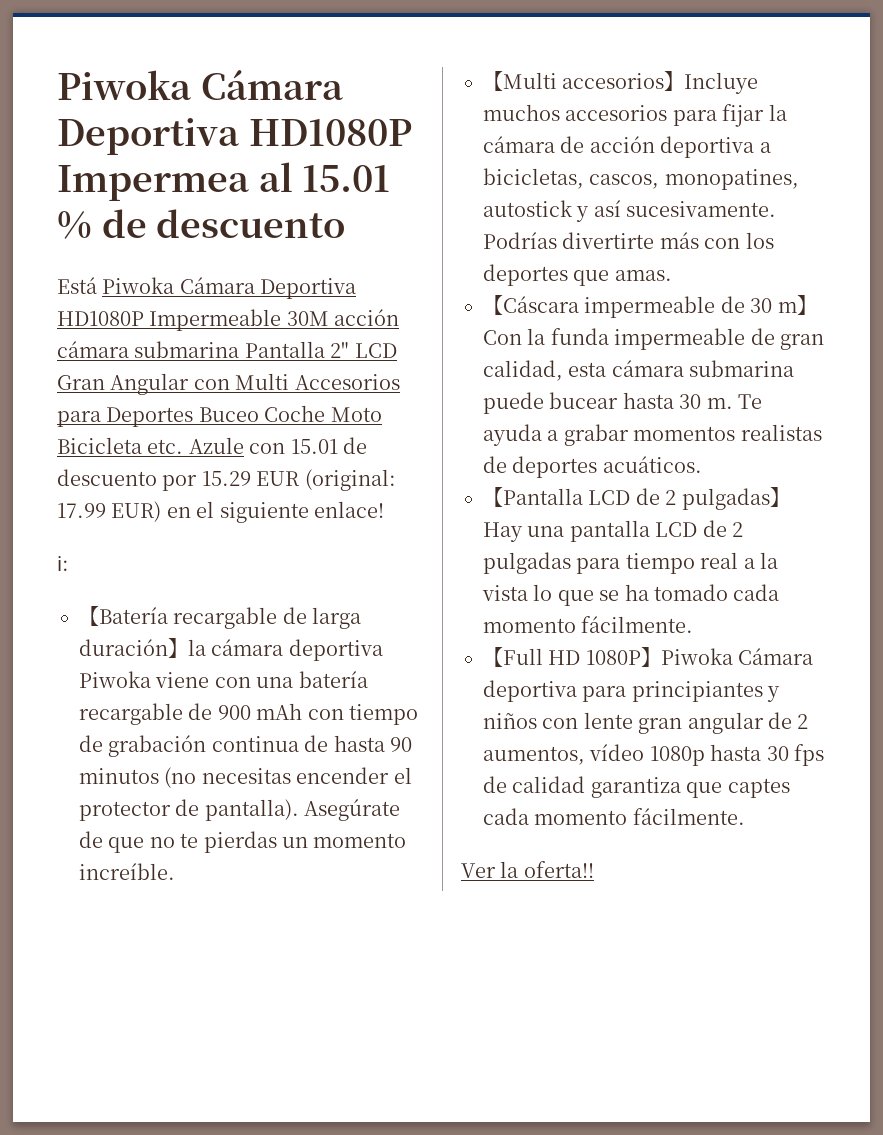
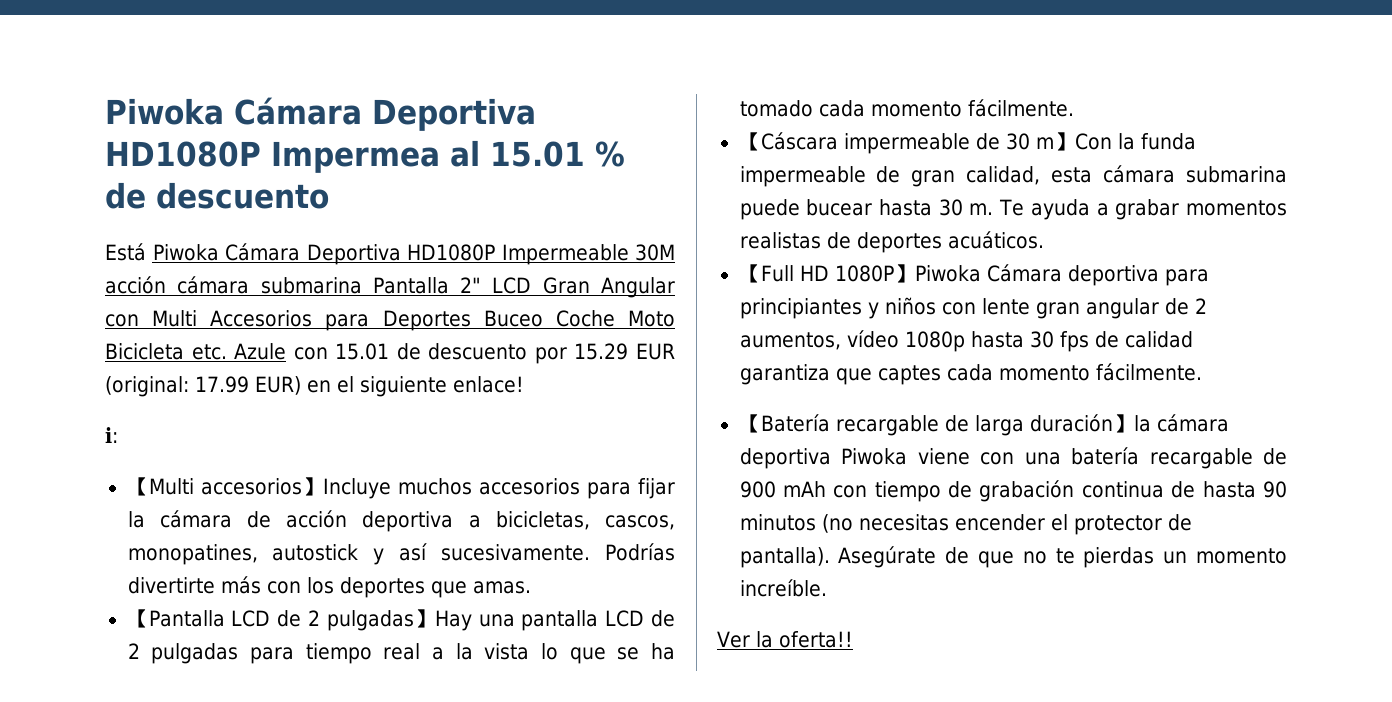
(69, 563) none -> [127,477,676,499] [127,510,675,532] [127,543,676,565] [127,576,531,598] [127,609,675,631] [127,643,675,664] [739,99,1074,117] [739,132,1196,154] [739,165,1287,187] [739,199,1287,220] [739,231,1044,253] [739,264,1209,286] [739,297,1207,319] [739,330,1193,352] [739,363,1202,385] // 【Multi accesorios】Incluye muchos accesorios para fijar la cámara de acción deportiva a bicicletas, cascos, monopatines, autostick y así sucesivamente. Podrías divertirte más con los deportes que amas. // 【Pantalla LCD de 2 pulgadas】Hay una pantalla LCD de 2 pulgadas para tiempo real a la vista lo que se ha tomado cada momento fácilmente. // 【Cáscara impermeable de 30 m】Con la funda impermeable de gran calidad, esta cámara submarina puede bucear hasta 30 m. Te ayuda a grabar momentos realistas de deportes acuáticos. // 【Full HD 1080P】Piwoka Cámara deportiva para principiantes y niños con lente gran angular de 2 aumentos, vídeo 1080p hasta 30 fps de calidad garantiza que captes cada momento fácilmente.
[483,71,759,94] [483,104,787,127] [483,136,771,158] [483,168,799,190] [483,200,777,222] [483,232,774,249] [483,264,672,286] [483,295,817,318] [483,328,824,350] [483,360,795,381] [483,392,762,414] [483,424,822,446] [483,456,702,478] [483,487,790,510] [483,520,743,542] [483,552,778,574] [482,584,780,606] [483,616,694,633] [483,647,814,667] [483,680,781,702] [483,712,809,734] [483,744,824,766] [483,776,790,798] [483,808,745,825] // 【Multi accesorios】Incluye muchos accesorios para fijar la cámara de acción deportiva a bicicletas, cascos, monopatines, autostick y así sucesivamente. Podrías divertirte más con los deportes que amas. // 【Cáscara impermeable de 30 m】Con la funda impermeable de gran calidad, esta cámara submarina puede bucear hasta 30 m. Te ayuda a grabar momentos realistas de deportes acuáticos. // 【Pantalla LCD de 2 pulgadas】Hay una pantalla LCD de 2 pulgadas para tiempo real a la vista lo que se ha tomado cada momento fácilmente. // 【Full HD 1080P】Piwoka Cámara deportiva para principiantes y niños con lente gran angular de 2 aumentos, vídeo 1080p hasta 30 fps de calidad garantiza que captes cada momento fácilmente. -> (827, 588) none

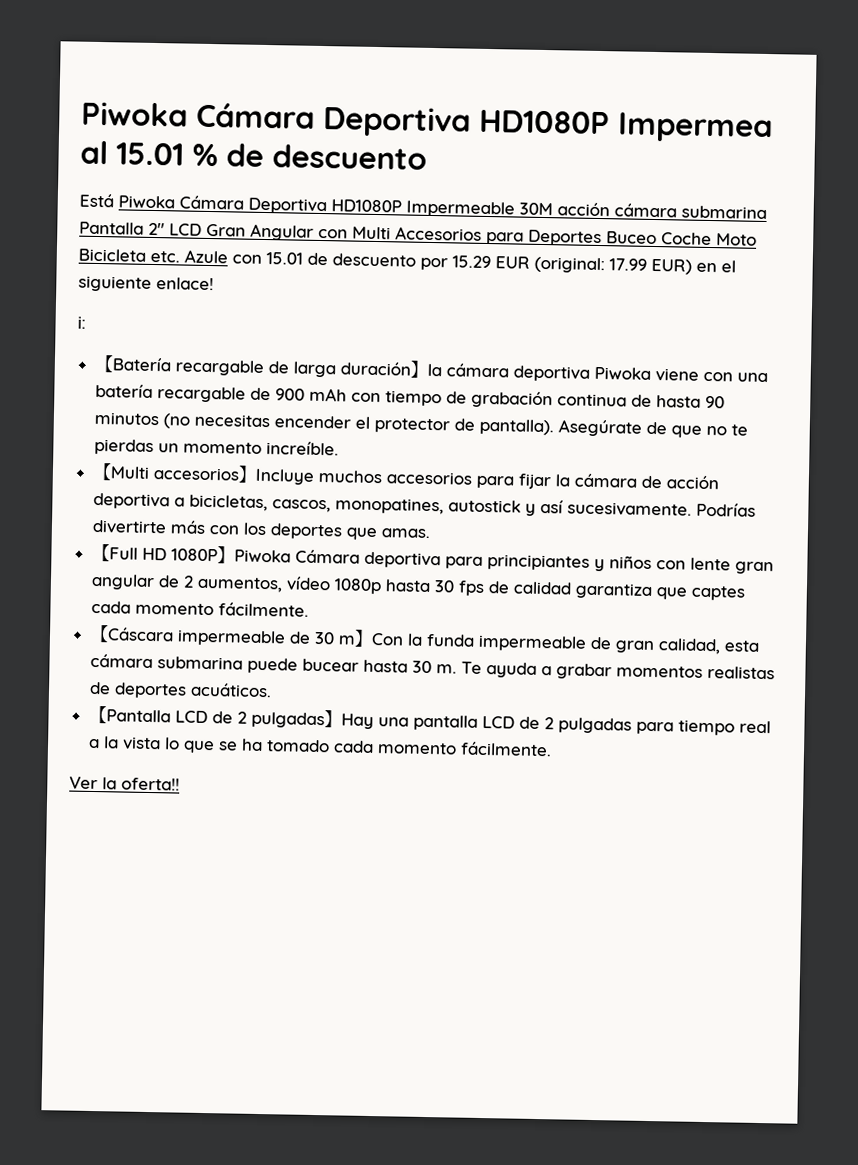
[127,477,676,499] [127,510,675,532] [127,543,676,565] [127,576,531,598] [127,609,675,631] [127,643,675,664] [739,99,1074,117] [739,132,1196,154] [739,165,1287,187] [739,199,1287,220] [739,231,1044,253] [739,264,1209,286] [739,297,1207,319] [739,330,1193,352] [739,363,1202,385] // 【Multi accesorios】Incluye muchos accesorios para fijar la cámara de acción deportiva a bicicletas, cascos, monopatines, autostick y así sucesivamente. Podrías divertirte más con los deportes que amas. // 【Pantalla LCD de 2 pulgadas】Hay una pantalla LCD de 2 pulgadas para tiempo real a la vista lo que se ha tomado cada momento fácilmente. // 【Cáscara impermeable de 30 m】Con la funda impermeable de gran calidad, esta cámara submarina puede bucear hasta 30 m. Te ayuda a grabar momentos realistas de deportes acuáticos. // 【Full HD 1080P】Piwoka Cámara deportiva para principiantes y niños con lente gran angular de 2 aumentos, vídeo 1080p hasta 30 fps de calidad garantiza que captes cada momento fácilmente. -> (86, 322) none
(827, 588) none -> [92,462,719,490] [92,492,756,517] [91,519,430,541] [91,543,774,575] [90,573,745,601] [90,600,309,617] [89,624,760,655] [89,653,775,680] [88,681,272,699] [88,705,771,736] [87,736,552,757] // 【Multi accesorios】Incluye muchos accesorios para fijar la cámara de acción deportiva a bicicletas, cascos, monopatines, autostick y así sucesivamente. Podrías divertirte más con los deportes que amas. // 【Full HD 1080P】Piwoka Cámara deportiva para principiantes y niños con lente gran angular de 2 aumentos, vídeo 1080p hasta 30 fps de calidad garantiza que captes cada momento fácilmente. // 【Cáscara impermeable de 30 m】Con la funda impermeable de gran calidad, esta cámara submarina puede bucear hasta 30 m. Te ayuda a grabar momentos realistas de deportes acuáticos. // 【Pantalla LCD de 2 pulgadas】Hay una pantalla LCD de 2 pulgadas para tiempo real a la vista lo que se ha tomado cada momento fácilmente.

